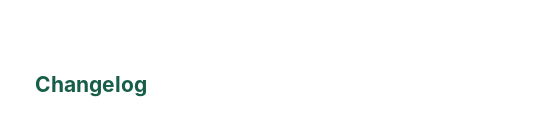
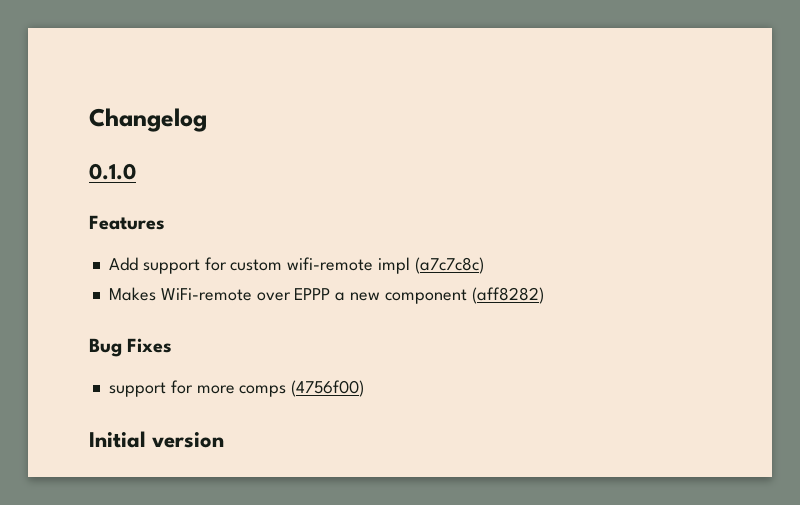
(147, 86) none -> [89,163,136,180] [89,215,165,230] [108,257,484,274] [108,287,544,304] [89,338,173,357] [108,380,365,397] [89,431,225,448] // 0.1.0 // Features // Add support for custom wifi-remote impl (a7c7c8c) // Makes WiFi-remote over EPPP a new component (aff8282) // Bug Fixes // support for more comps (4756f00) // Initial version

